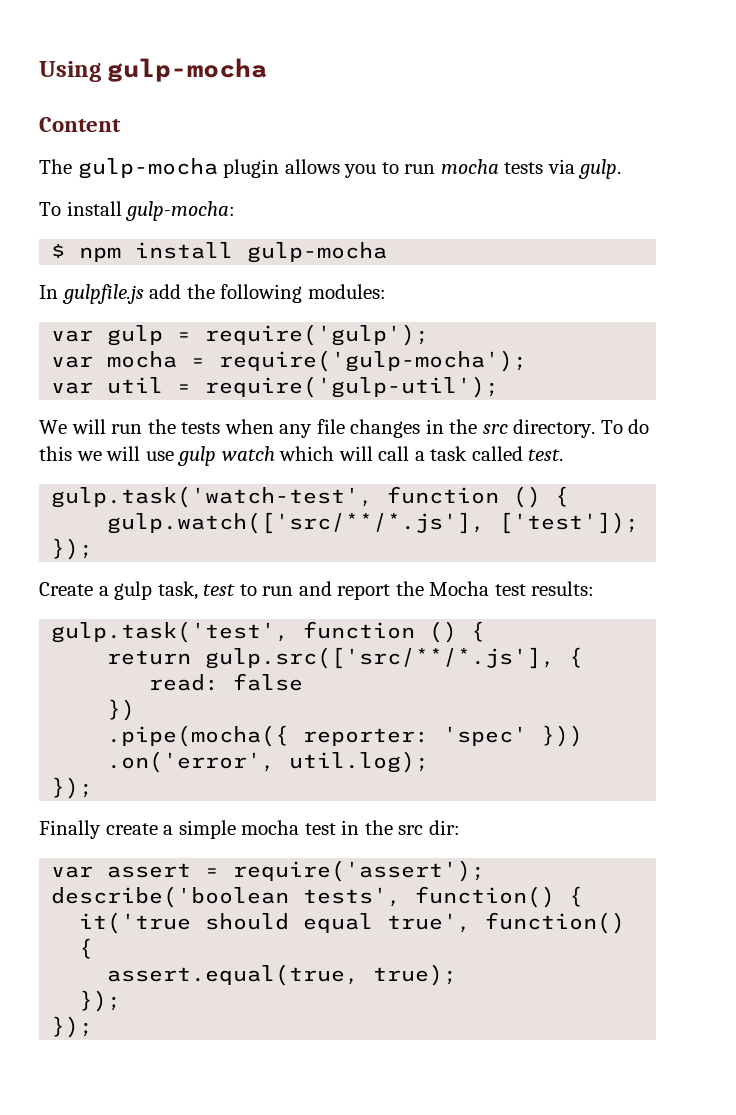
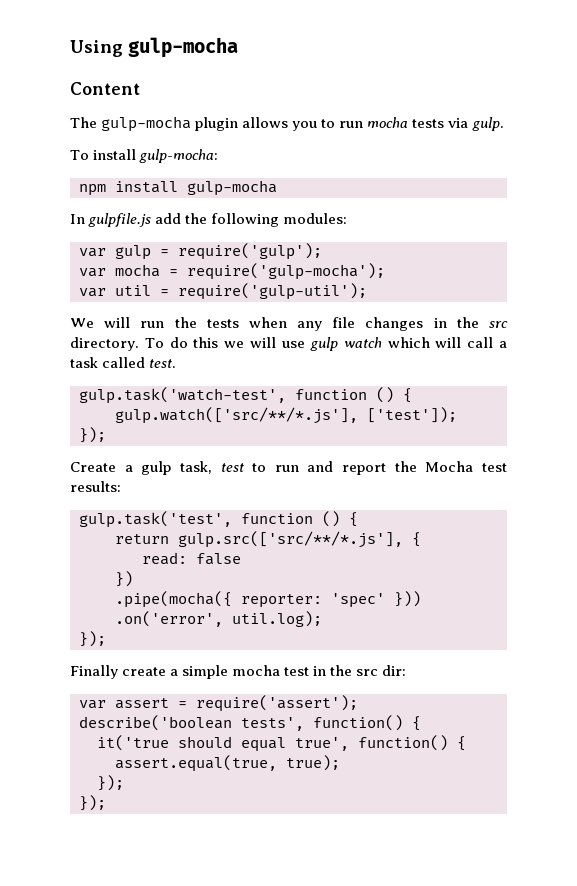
[51,244,66,258] $ -> (219, 156) none

